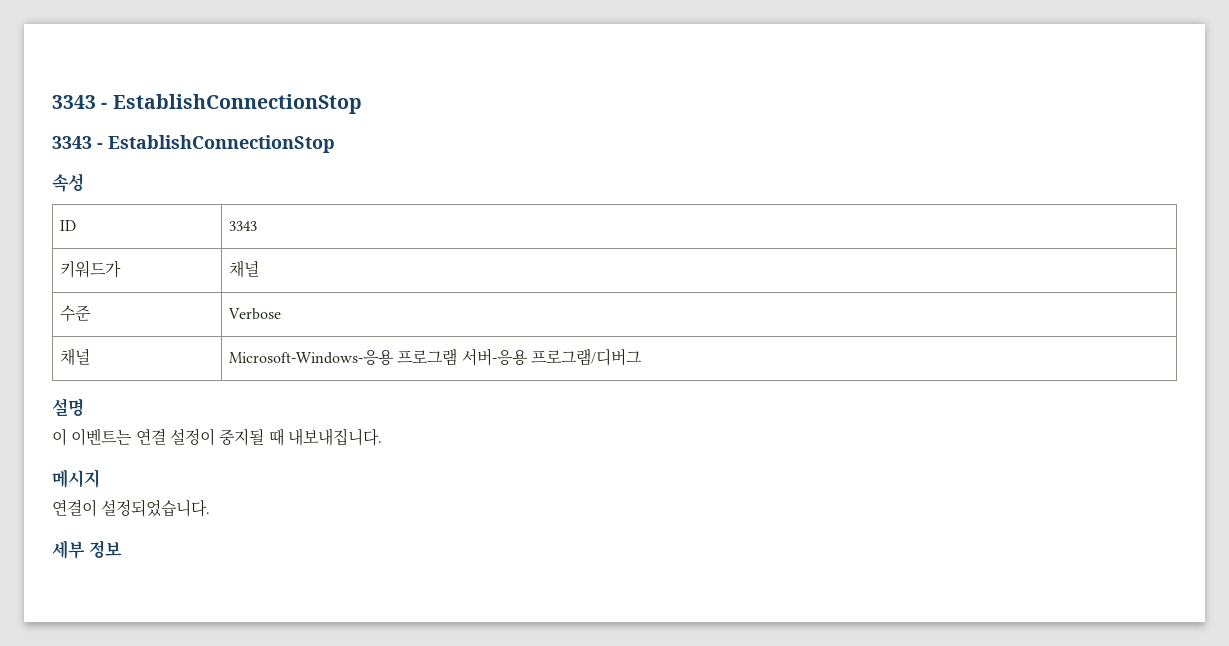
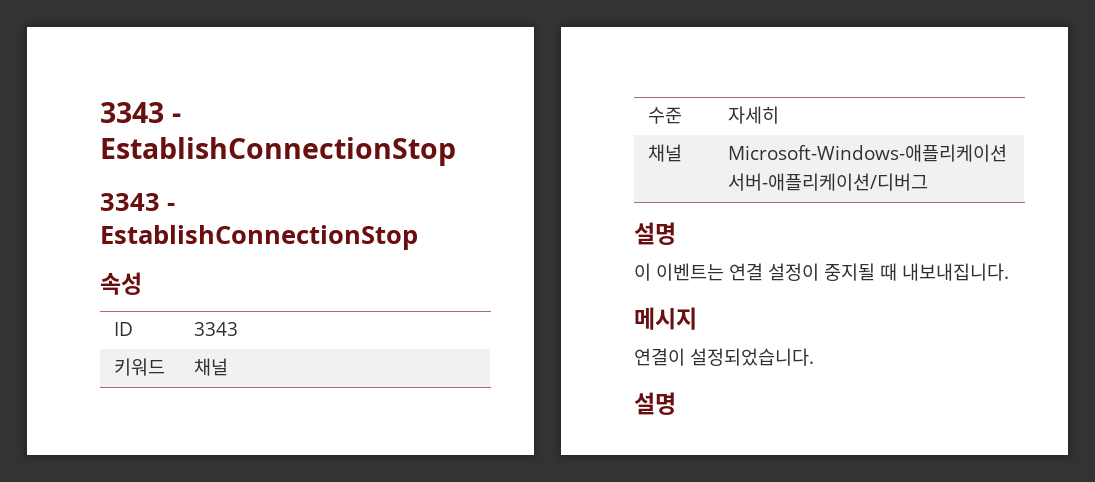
[60,260,122,278] 키워드가 -> [114,358,166,376] 키워드
[228,308,282,320] Verbose -> [728,106,780,124] 자세히
[229,348,643,366] Microsoft-Windows-응용 프로그램 서버-응용 프로그램/디버그 -> [728,144,1008,162] [728,173,929,191] Microsoft-Windows-애플리케이션 서버-애플리케이션/디버그
[52,540,122,559] 세부 정보 -> [634,392,676,415] 설명

